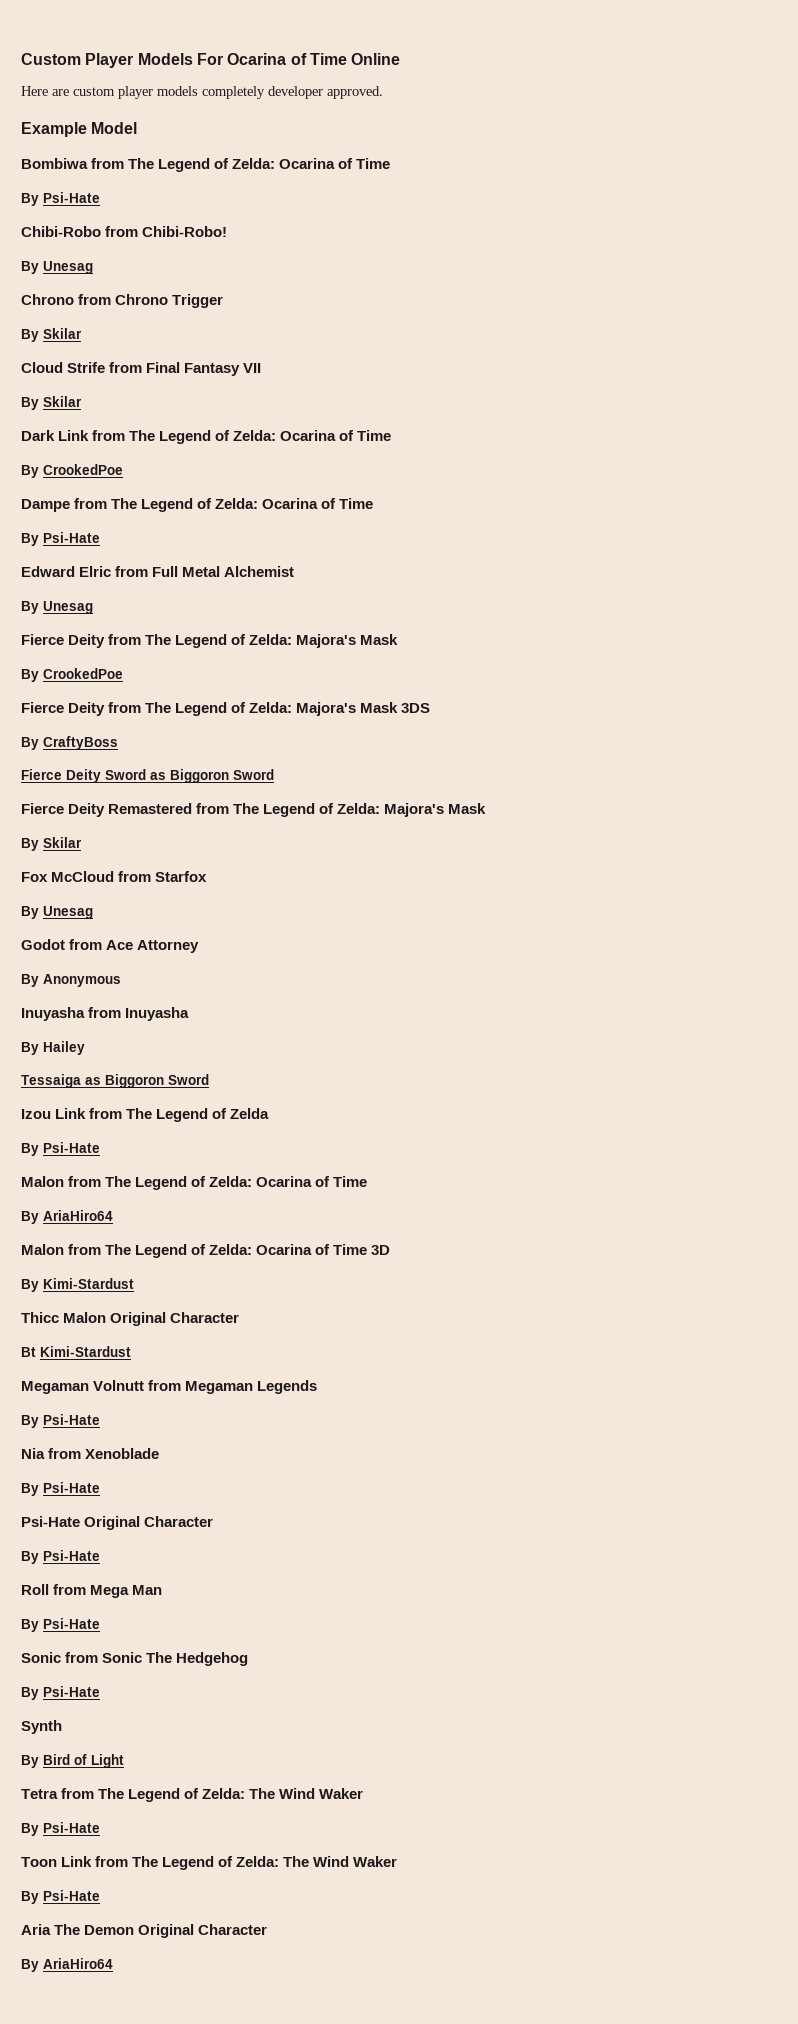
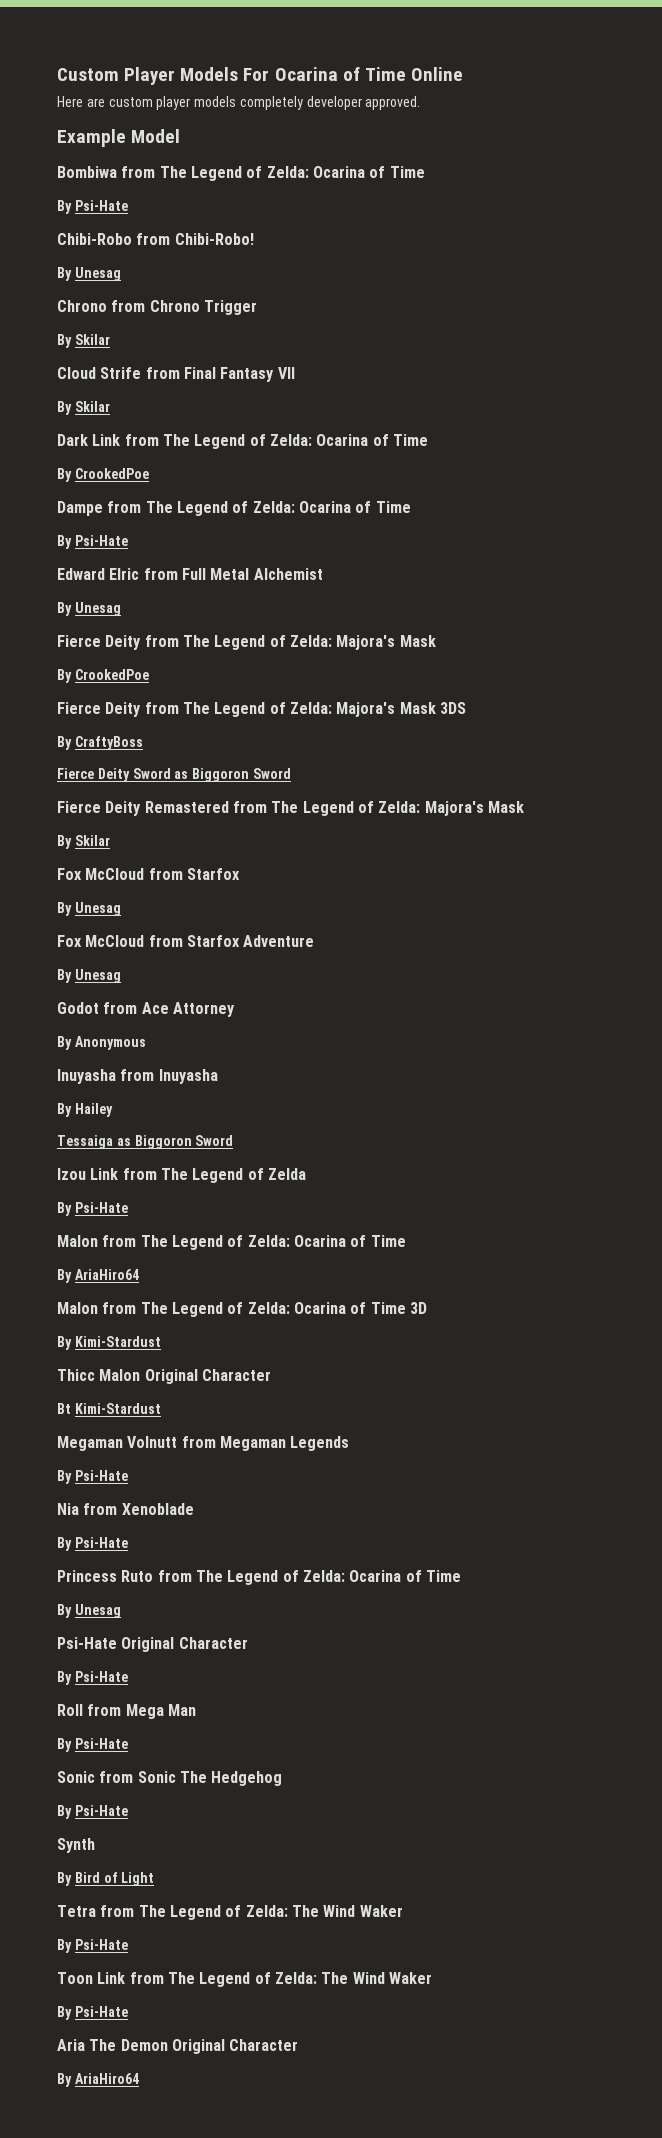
(93, 912) none -> [57,935,315,947] [57,969,121,983] // Fox McCloud from Starfox Adventure // By Unesag
(100, 1487) none -> [57,1570,461,1585] [57,1604,121,1618] // Princess Ruto from The Legend of Zelda: Ocarina of Time // By Unesag

